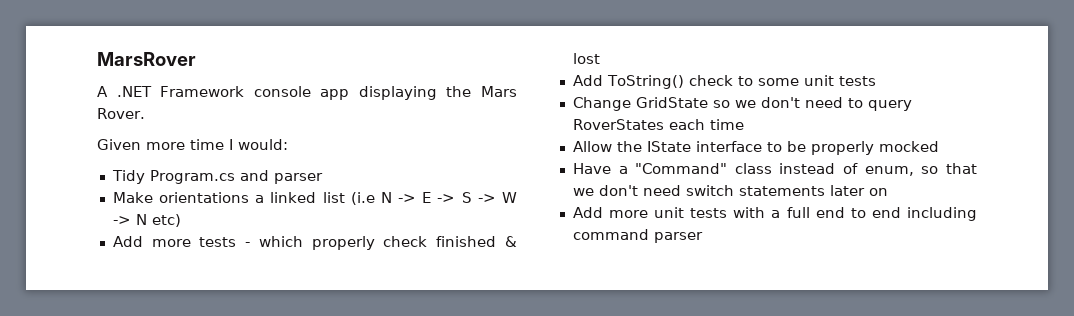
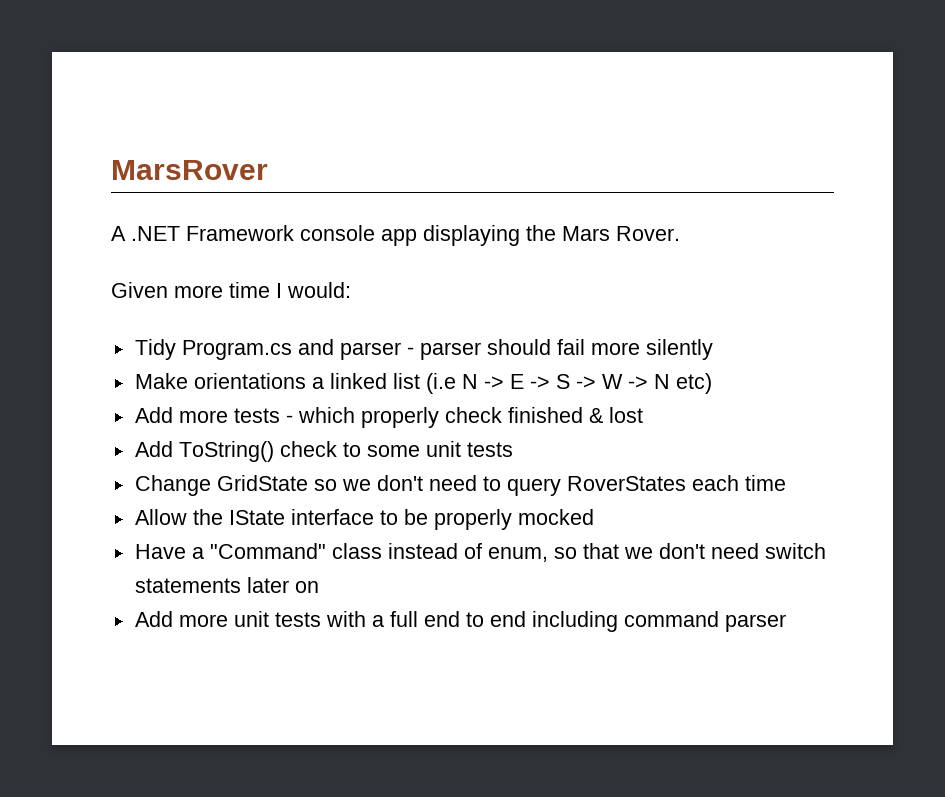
(323, 178) none -> [406,339,713,360] - parser should fail more silently

